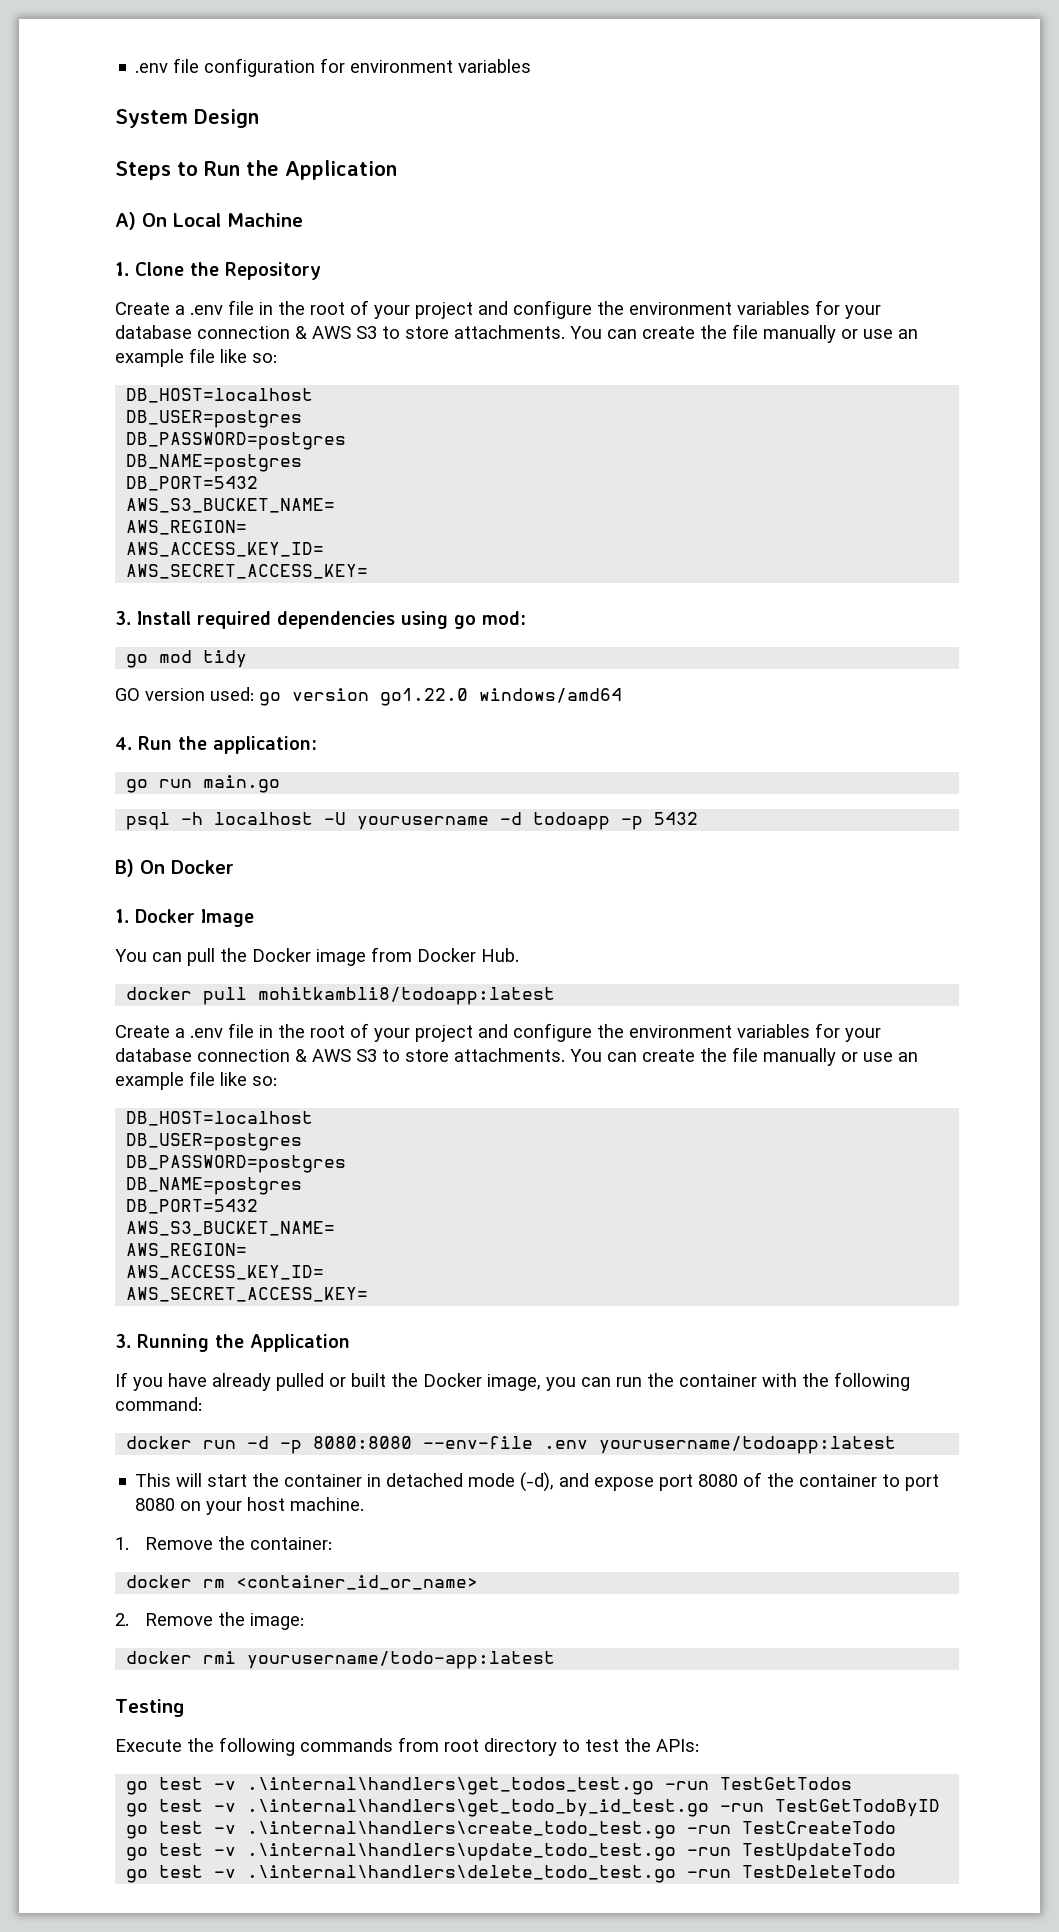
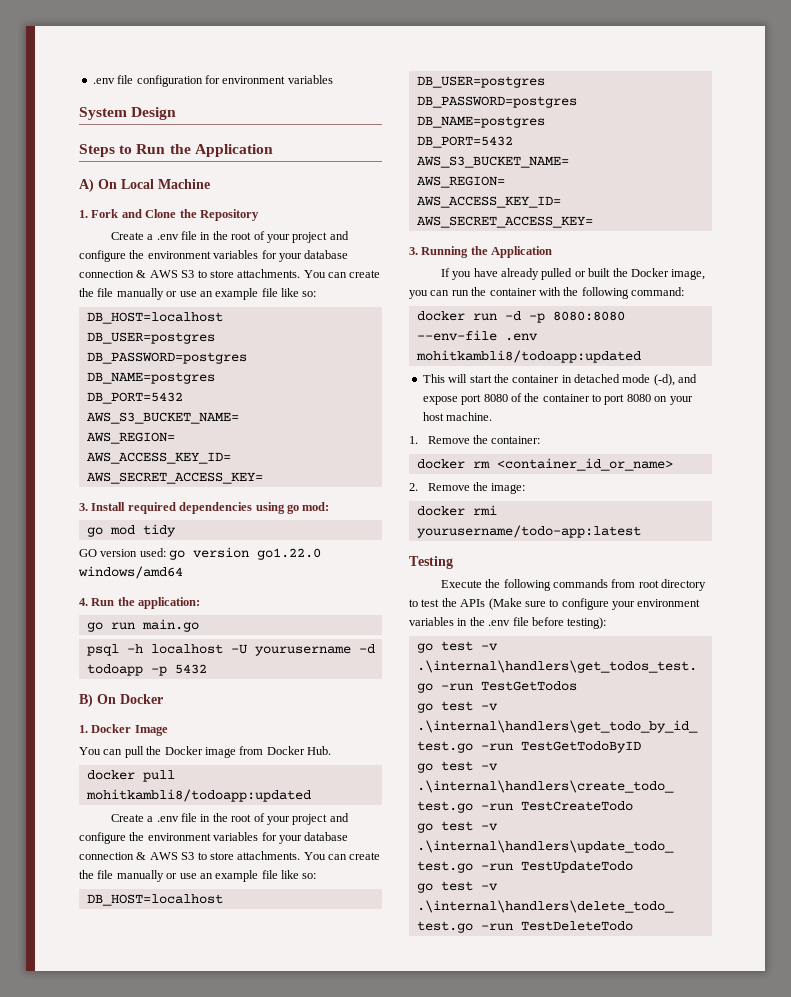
(129, 269) none -> [91,209,142,218] Fork and
[258,987,556,1005] mohitkambli8/todoapp:latest -> [85,789,311,802] mohitkambli8/todoapp:updated
[599,1436,897,1454] yourusername/todoapp:latest -> [415,350,641,363] mohitkambli8/todoapp:updated
[656,1739,699,1752] APIs: -> [460,598,701,610] [409,617,607,629] APIs (Make sure to configure your environment variables in the .env file before testing):

